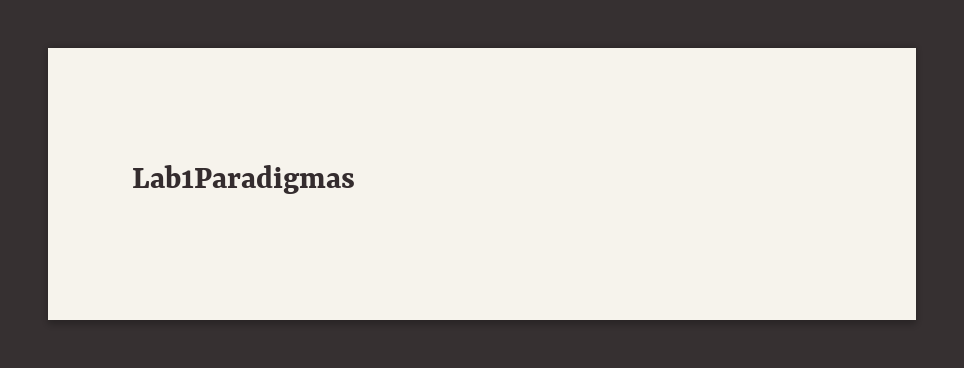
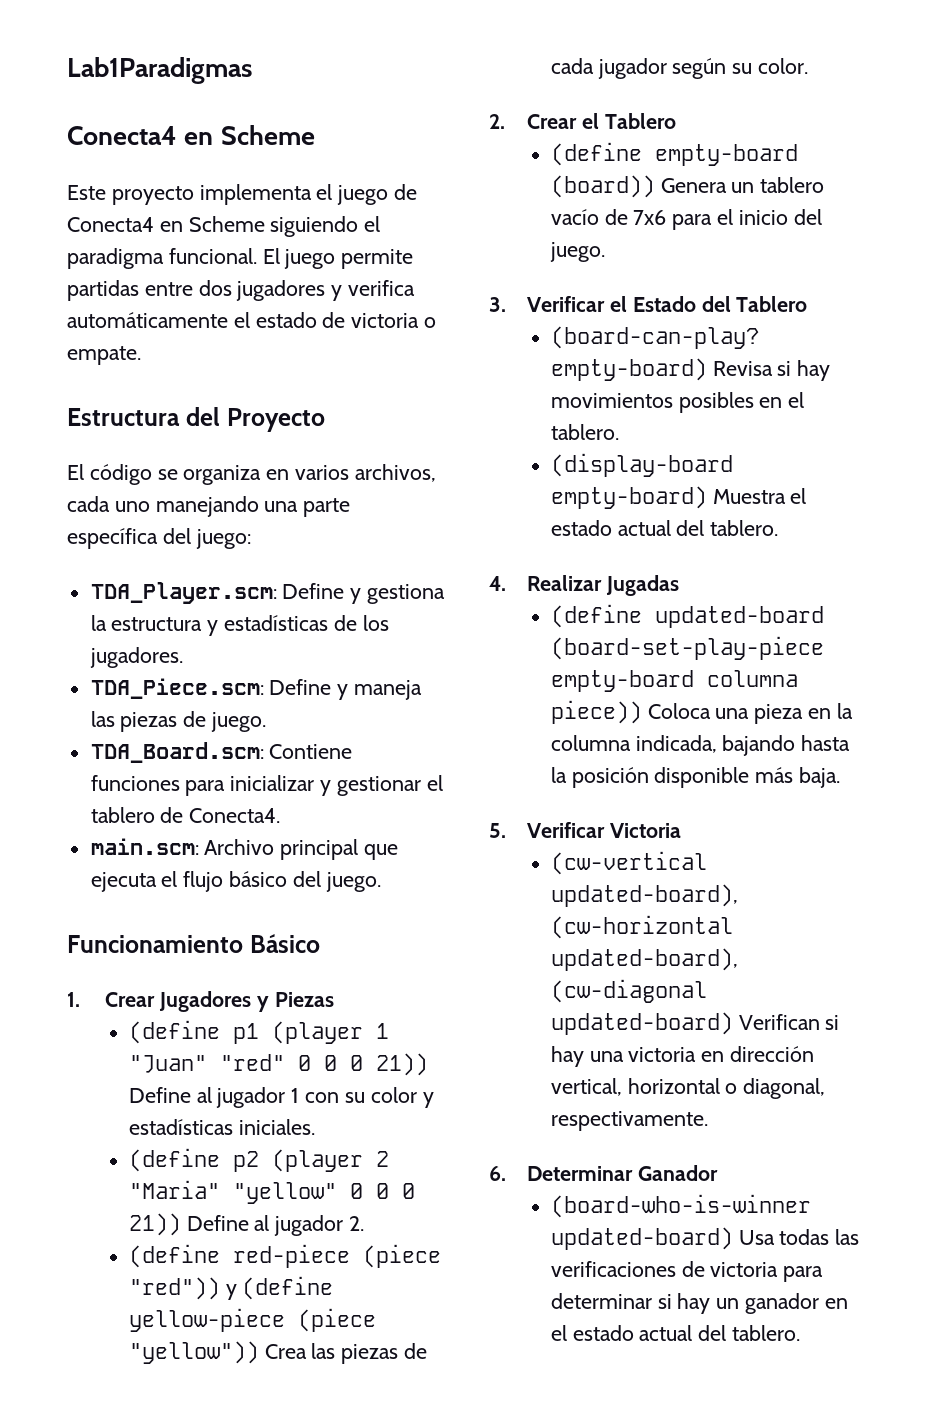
(355, 179) none -> [67,125,315,145] [67,184,418,205] [67,216,381,237] [67,248,414,269] [67,280,416,301] [67,312,437,328] [67,346,141,365] [67,407,325,432] [67,464,436,485] [67,496,351,517] [67,528,251,549] [90,582,446,604] [90,615,389,636] [89,647,183,668] [90,678,423,700] [90,711,267,732] [90,742,353,763] [90,775,443,796] [90,807,281,823] [90,838,399,860] [90,871,381,892] [67,934,320,953] [67,991,334,1012] [128,1020,389,1044] [128,1053,428,1076] [128,1087,434,1108] [128,1119,315,1135] [128,1148,389,1172] [128,1180,415,1204] [128,1213,365,1236] [128,1244,441,1268] [128,1276,334,1300] [128,1308,376,1332] [128,1341,428,1364] [550,58,809,79] [489,113,676,129] [550,142,798,166] [550,175,825,198] [550,209,822,230] [549,242,605,262] [489,296,808,312] [550,326,759,349] [550,358,831,381] [550,392,805,413] [550,424,619,440] [550,453,733,477] [550,486,807,509] [550,520,779,536] [489,575,680,596] [550,604,824,628] [550,636,824,660] [550,670,798,692] [550,700,853,724] [550,735,851,756] [550,767,841,788] [489,822,682,838] [550,851,707,875] [550,884,738,907] [550,915,733,939] [550,948,738,971] [550,979,707,1003] [550,1012,840,1035] [550,1046,815,1067] [550,1078,826,1099] [550,1111,708,1131] [489,1165,719,1181] [550,1194,811,1218] [550,1227,860,1250] [550,1261,824,1282] [550,1293,848,1314] [550,1325,801,1341] // Conecta4 en Scheme // Este proyecto implementa el juego de Conecta4 en Scheme siguiendo el paradigma funcional. El juego permite partidas entre dos jugadores y verifica automáticamente el estado de victoria o empate. // Estructura del Proyecto // El código se organiza en varios archivos, cada uno manejando una parte específica del juego: // TDA_Player.scm: Define y gestiona la estructura y estadísticas de los jugadores. // TDA_Piece.scm: Define y maneja las piezas de juego. // TDA_Board.scm: Contiene funciones para inicializar y gestionar el tablero de Conecta4. // main.scm: Archivo principal que ejecuta el flujo básico del juego. // Funcionamiento Básico // 1. Crear Jugadores y Piezas // (define p1 (player 1 "Juan" "red" 0 0 0 21)) Define al jugador 1 con su color y estadísticas iniciales. // (define p2 (player 2 "Maria" "yellow" 0 0 0 21)) Define al jugador 2. // (define red-piece (piece "red")) y (define yellow-piece (piece "yellow")) Crea las piezas de cada jugador según su color. // 2. Crear el Tablero // (define empty-board (board)) Genera un tablero vacío de 7x6 para el inicio del juego. // 3. Verificar el Estado del Tablero // (board-can-play? empty-board) Revisa si hay movimientos posibles en el tablero. // (display-board empty-board) Muestra el estado actual del tablero. // 4. Realizar Jugadas // (define updated-board (board-set-play-piece empty-board columna piece)) Coloca una pieza en la columna indicada, bajando hasta la posición disponible más baja. // 5. Verificar Victoria // (cw-vertical updated-board), (cw-horizontal updated-board), (cw-diagonal updated-board) Verifican si hay una victoria en dirección vertical, horizontal o diagonal, respectivamente. // 6. Determinar Ganador // (board-who-is-winner updated-board) Usa todas las verificaciones de victoria para determinar si hay un ganador en el estado actual del tablero.

